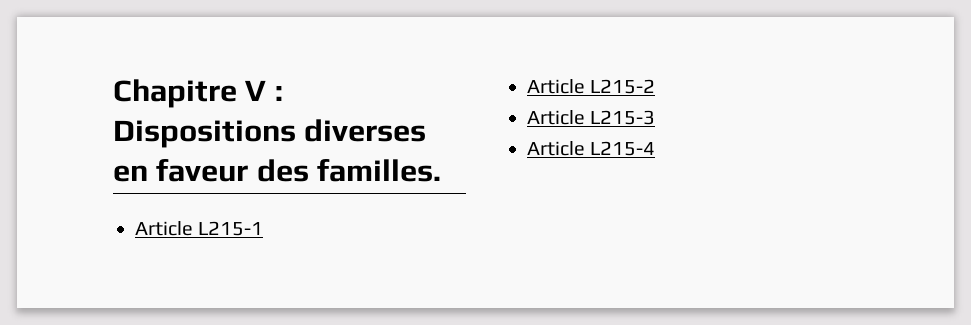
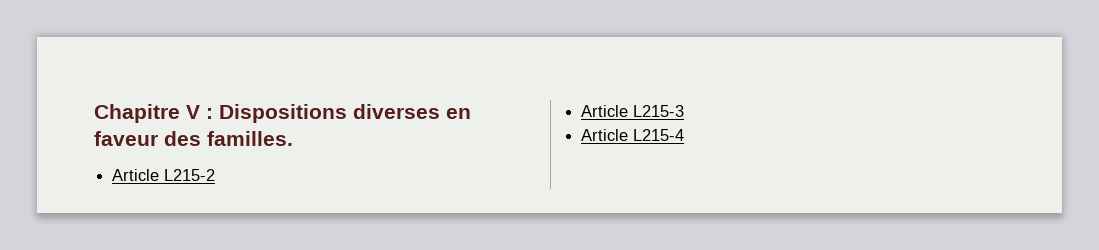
[135,221,264,236] // Article L215-1 -> (293, 138) none

